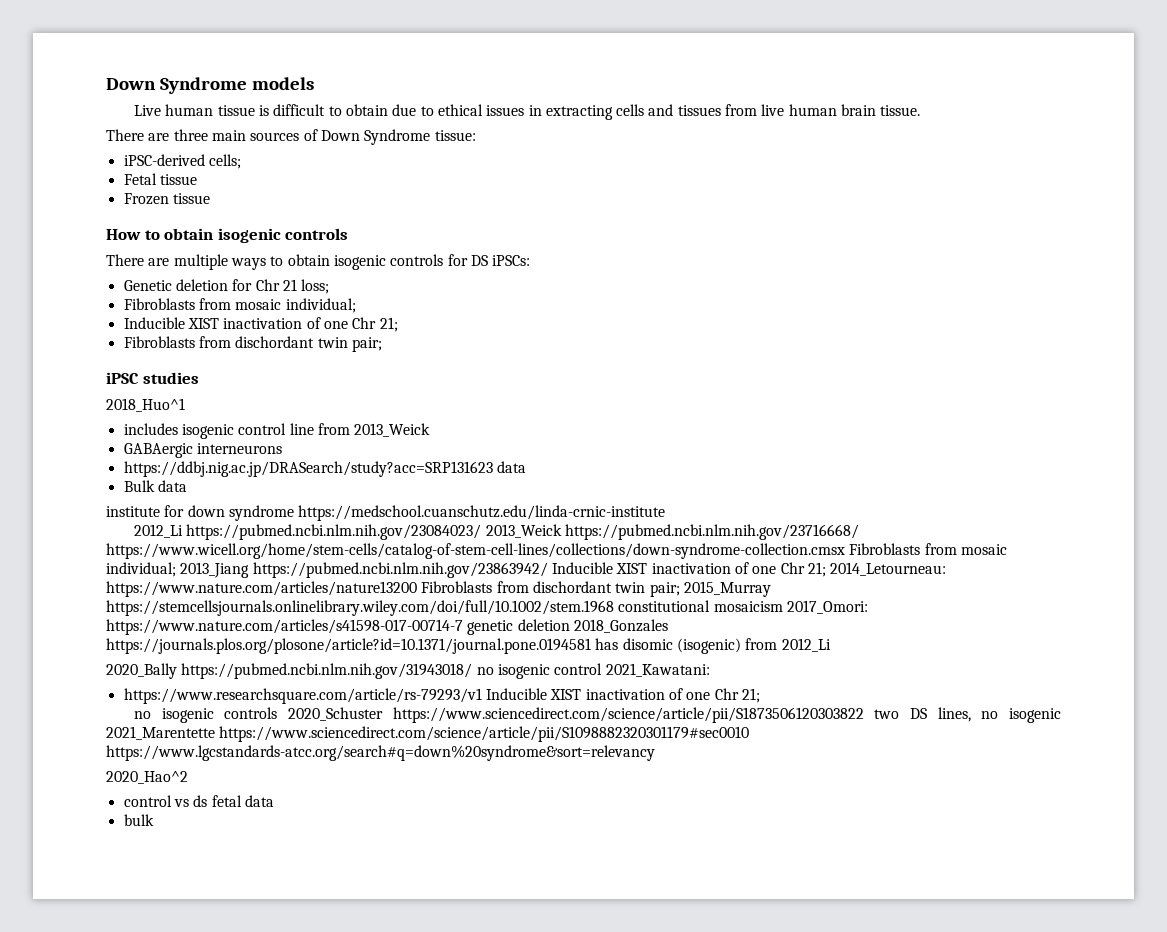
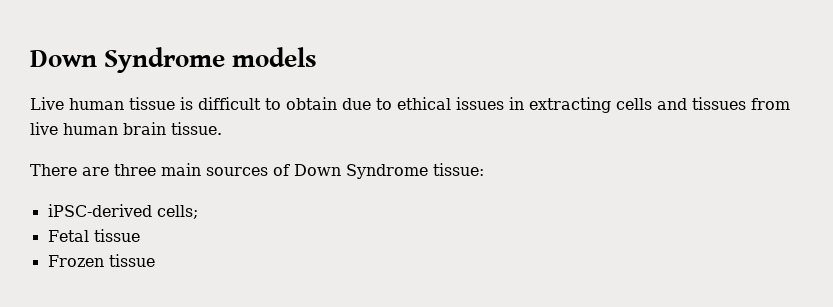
[106,228,349,243] [106,254,531,270] [123,279,330,294] [123,298,356,313] [123,317,398,332] [123,336,382,352] [106,372,199,384] [106,398,185,412] [123,423,431,439] [123,443,282,458] [123,461,526,477] [123,480,187,492] [106,505,666,521] [133,524,859,540] [106,543,1007,559] [106,562,947,578] [106,581,771,597] [106,600,868,616] [106,619,668,635] [106,638,831,654] [106,663,710,679] [123,688,760,704] [133,707,1061,723] [106,726,750,742] [106,745,655,761] [106,771,188,784] [123,795,274,807] [123,814,154,826] // How to obtain isogenic controls // There are multiple ways to obtain isogenic controls for DS iPSCs: // Genetic deletion for Chr 21 loss; // Fibroblasts from mosaic individual; // Inducible XIST inactivation of one Chr 21; // Fibroblasts from dischordant twin pair; // iPSC studies // 2018_Huo^1 // includes isogenic control line from 2013_Weick // GABAergic interneurons // https://ddbj.nig.ac.jp/DRASearch/study?acc=SRP131623 data // Bulk data // institute for down syndrome https://medschool.cuanschutz.edu/linda-crnic-institute // 2012_Li https://pubmed.ncbi.nlm.nih.gov/23084023/ 2013_Weick https://pubmed.ncbi.nlm.nih.gov/23716668/ https://www.wicell.org/home/stem-cells/catalog-of-stem-cell-lines/collections/down-syndrome-collection.cmsx Fibroblasts from mosaic individual; 2013_Jiang https://pubmed.ncbi.nlm.nih.gov/23863942/ Inducible XIST inactivation of one Chr 21; 2014_Letourneau: https://www.nature.com/articles/nature13200 Fibroblasts from dischordant twin pair; 2015_Murray https://stemcellsjournals.onlinelibrary.wiley.com/doi/full/10.1002/stem.1968 constitutional mosaicism 2017_Omori: https://www.nature.com/articles/s41598-017-00714-7 genetic deletion 2018_Gonzales https://journals.plos.org/plosone/article?id=10.1371/journal.pone.0194581 has disomic (isogenic) from 2012_Li // 2020_Bally https://pubmed.ncbi.nlm.nih.gov/31943018/ no isogenic control 2021_Kawatani: // https://www.researchsquare.com/article/rs-79293/v1 Inducible XIST inactivation of one Chr 21; // no isogenic controls 2020_Schuster https://www.sciencedirect.com/science/article/pii/S1873506120303822 two DS lines, no isogenic 2021_Marentette https://www.sciencedirect.com/science/article/pii/S1098882320301179#sec0010 https://www.lgcstandards-atcc.org/search#q=down%20syndrome&sort=relevancy // 2020_Hao^2 // control vs ds fetal data // bulk -> (155, 260) none

